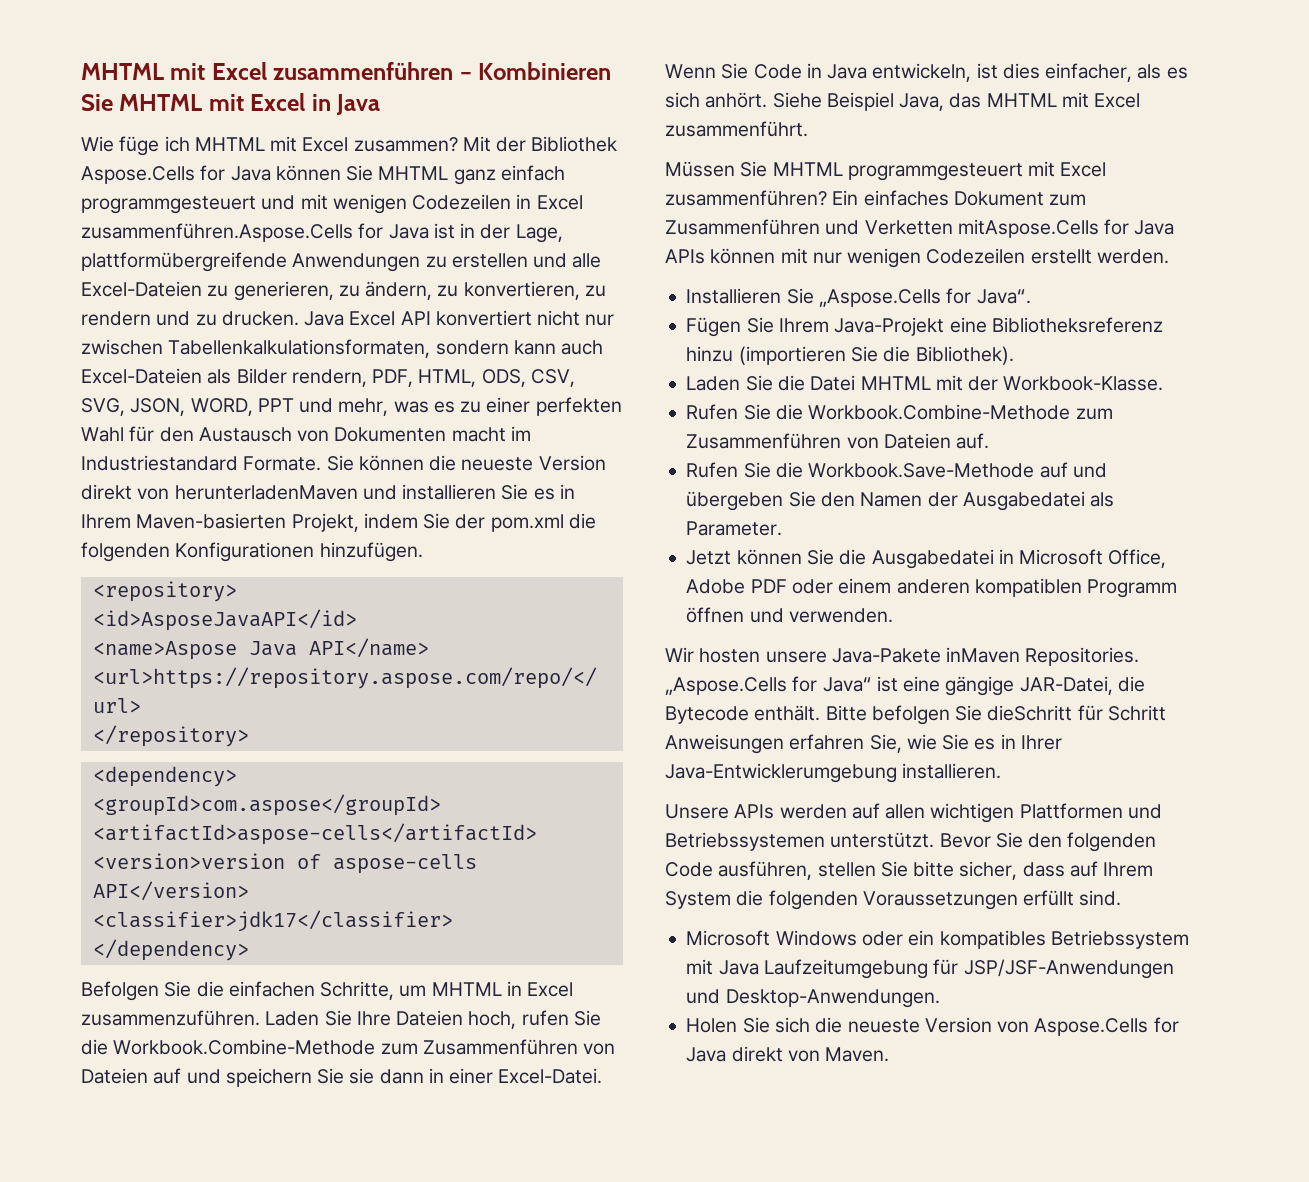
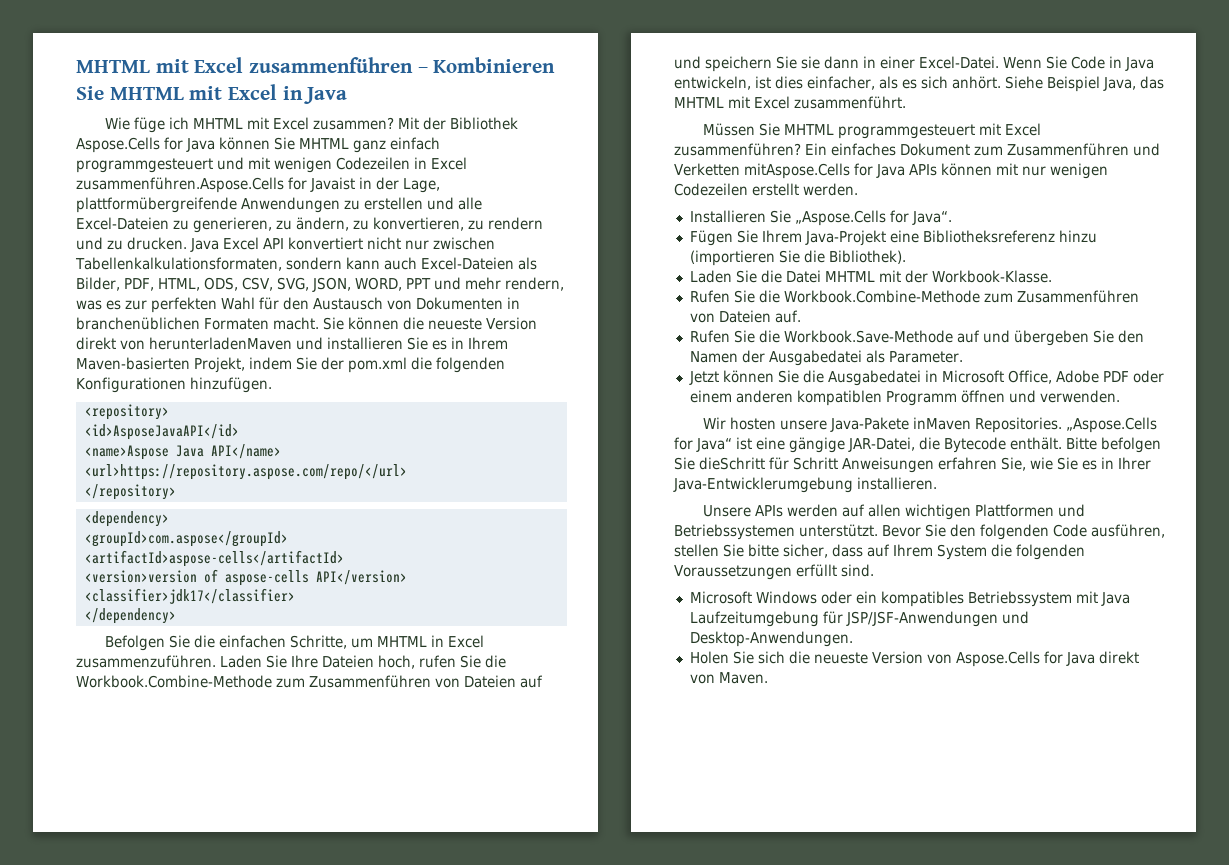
[388,223,455,239] Java ist -> [310,177,355,192] Javaist
[236,368,367,387] Bilder rendern, -> [76,277,120,291] Bilder,
[338,397,531,416] mehr, was es zu einer -> [465,277,564,291] [76,300,147,310] mehr rendern, was es zur
[451,426,531,442] [81,455,322,471] macht im Industriestandard Formate. -> [506,297,520,309] [76,317,319,330] in branchenüblichen Formaten macht.

